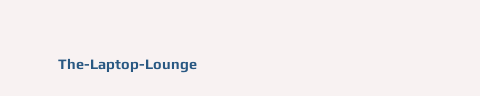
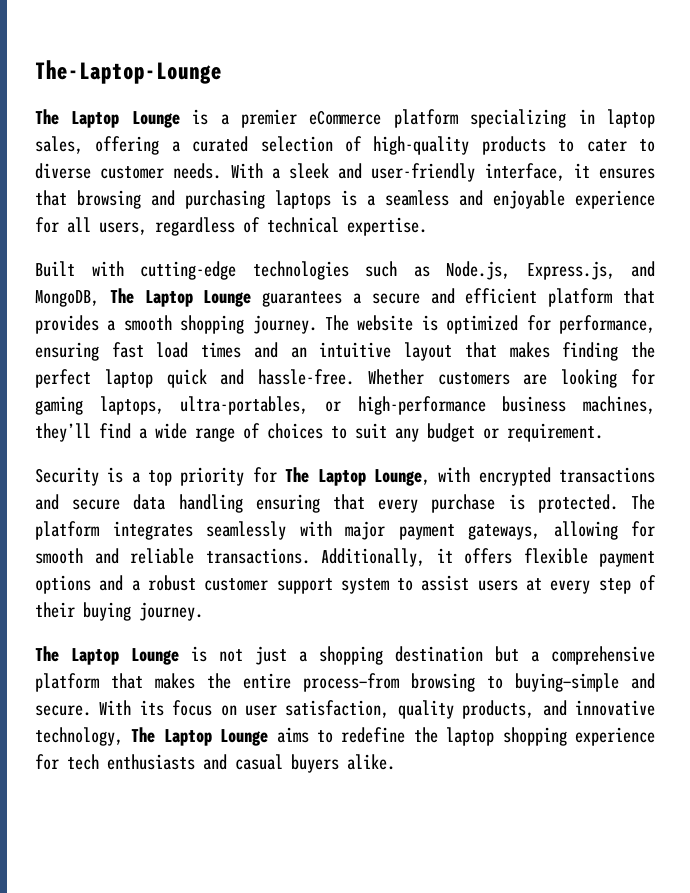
(197, 65) none -> [35,109,655,128] [35,136,655,155] [35,163,655,182] [35,190,655,209] [35,217,427,236] [35,261,655,280] [35,288,655,307] [35,315,655,334] [35,342,656,361] [35,369,655,388] [35,396,655,415] [35,423,603,442] [35,467,656,486] [35,494,655,513] [35,521,655,540] [35,548,655,567] [35,575,656,594] [35,602,203,621] [35,646,655,665] [35,673,655,692] [35,700,655,719] [35,727,655,746] [35,754,395,773] // The Laptop Lounge is a premier eCommerce platform specializing in laptop sales, offering a curated selection of high-quality products to cater to diverse customer needs. With a sleek and user-friendly interface, it ensures that browsing and purchasing laptops is a seamless and enjoyable experience for all users, regardless of technical expertise. // Built with cutting-edge technologies such as Node.js, Express.js, and MongoDB, The Laptop Lounge guarantees a secure and efficient platform that provides a smooth shopping journey. The website is optimized for performance, ensuring fast load times and an intuitive layout that makes finding the perfect laptop quick and hassle-free. Whether customers are looking for gaming laptops, ultra-portables, or high-performance business machines, they’ll find a wide range of choices to suit any budget or requirement. // Security is a top priority for The Laptop Lounge, with encrypted transactions and secure data handling ensuring that every purchase is protected. The platform integrates seamlessly with major payment gateways, allowing for smooth and reliable transactions. Additionally, it offers flexible payment options and a robust customer support system to assist users at every step of their buying journey. // The Laptop Lounge is not just a shopping destination but a comprehensive platform that makes the entire process—from browsing to buying—simple and secure. With its focus on user satisfaction, quality products, and innovative technology, The Laptop Lounge aims to redefine the laptop shopping experience for tech enthusiasts and casual buyers alike.

